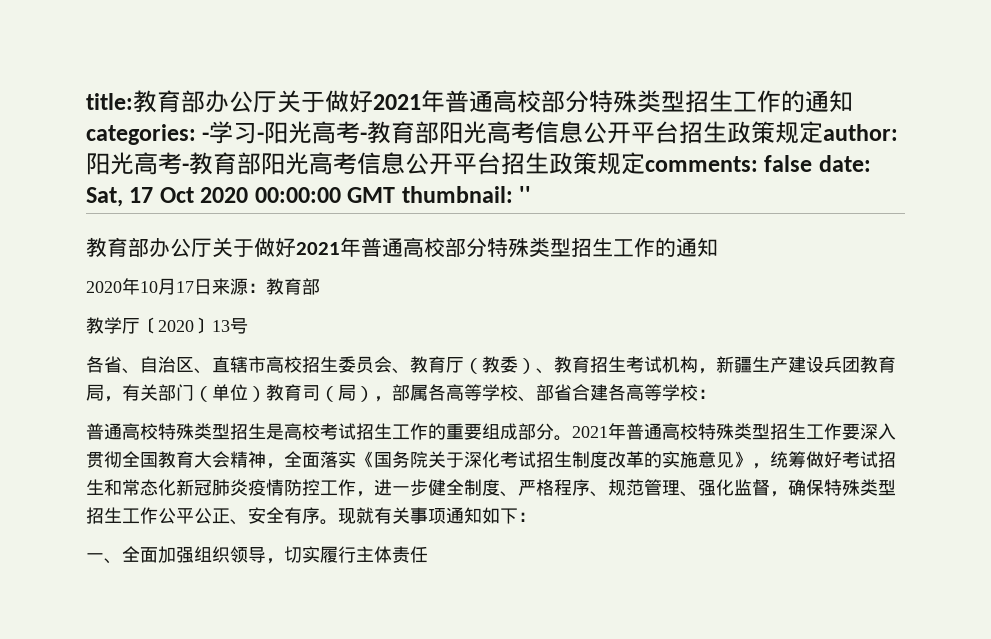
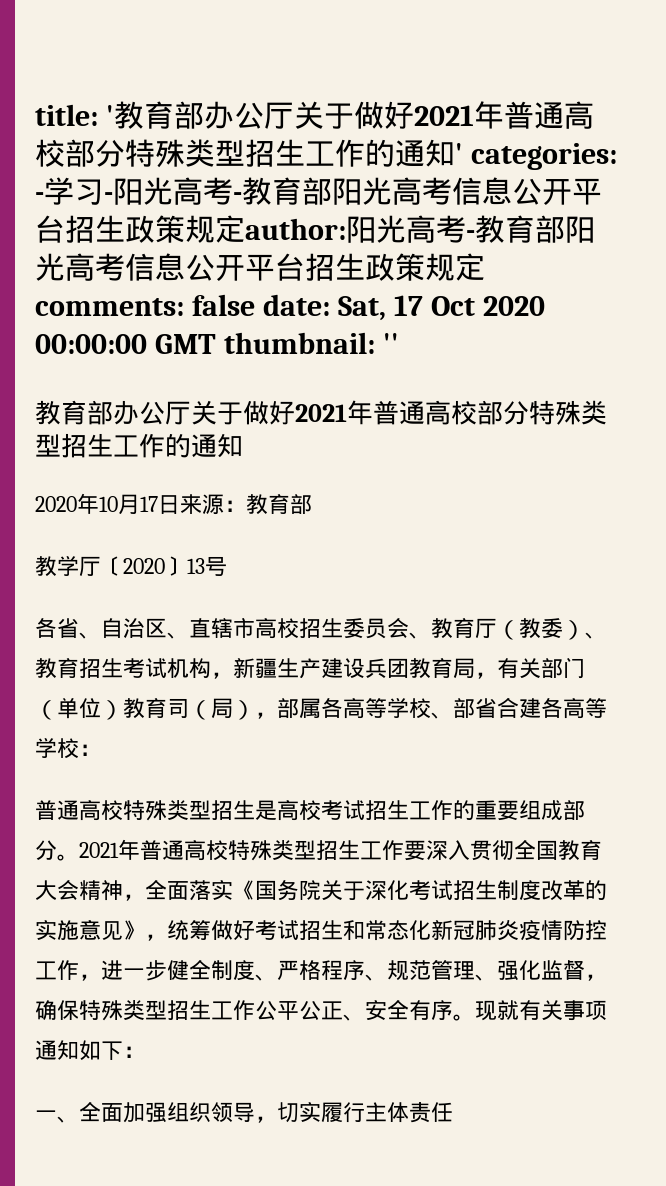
(133, 101) none -> [105,105,114,126] '
(853, 101) none -> [455,143,463,164] '

